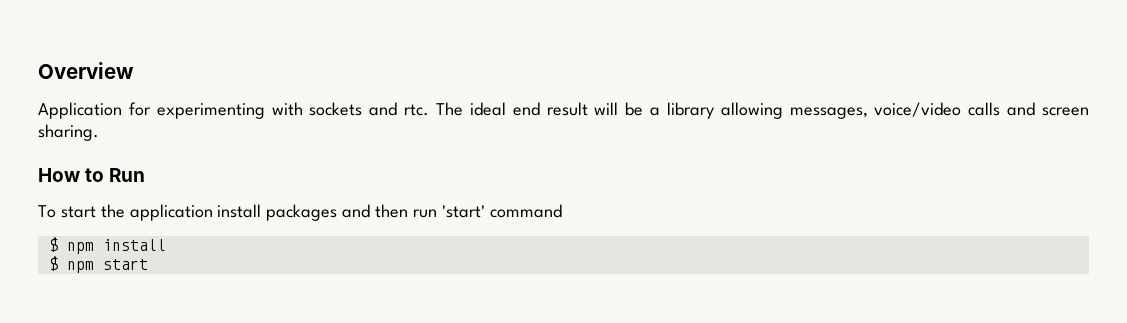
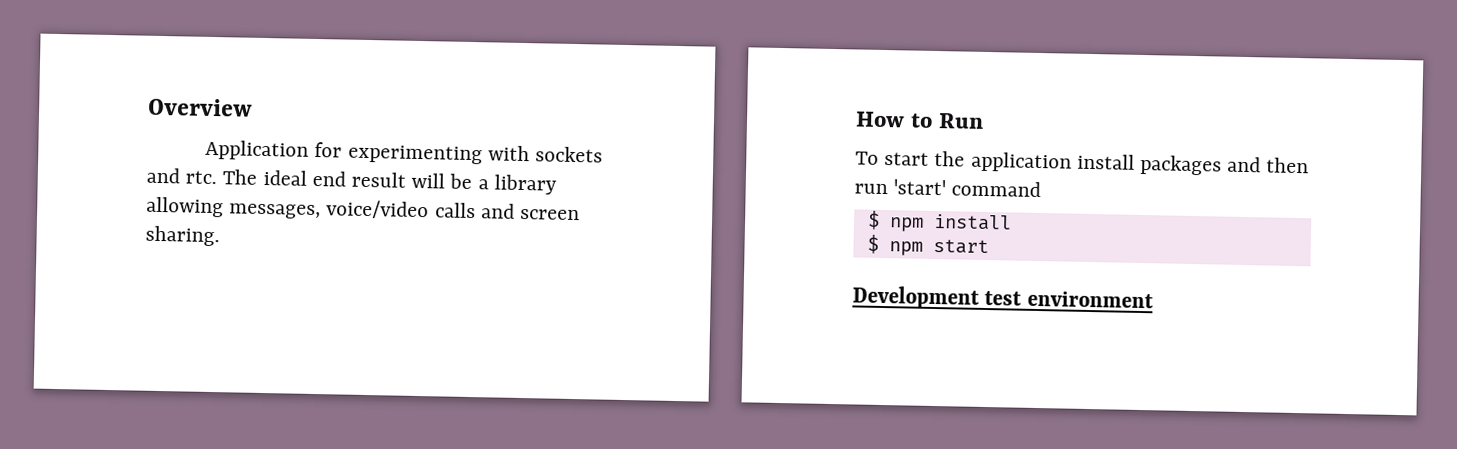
(148, 264) none -> [852,285,1154,310] // Development test environment

